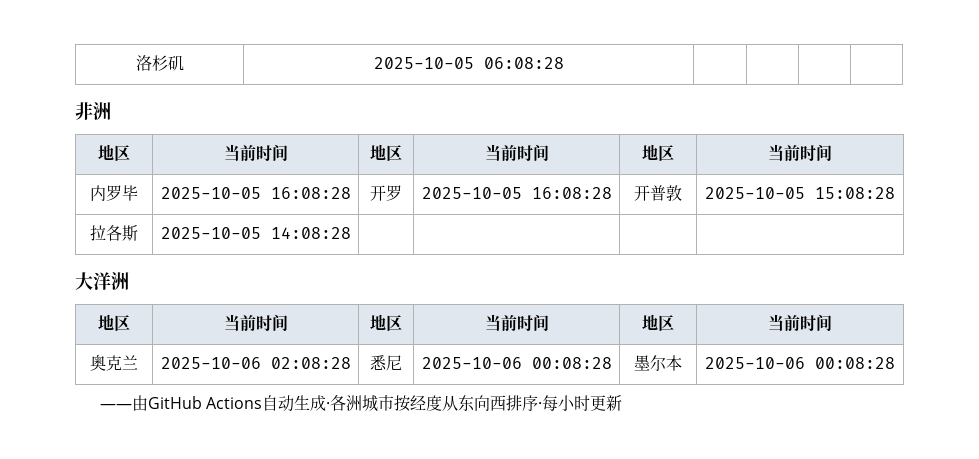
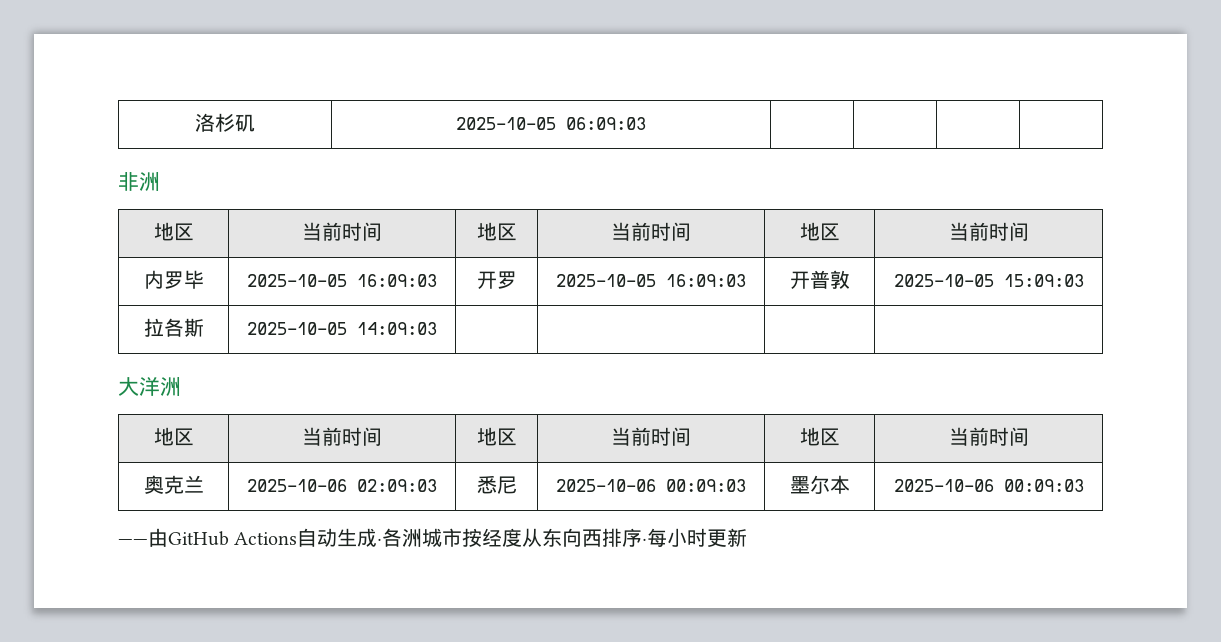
[483,57,564,69] 06:08:28 -> [566,117,646,130] 06:09:03
[270,187,351,199] 16:08:28 -> [357,274,437,287] 16:09:03
[531,187,612,199] 16:08:28 -> [666,274,746,287] 16:09:03
[814,187,895,199] 15:08:28 -> [1003,274,1084,287] 15:09:03
[270,227,351,239] 14:08:28 -> [357,322,437,335] 14:09:03
[270,357,351,369] 02:08:28 -> [357,479,437,492] 02:09:03
[531,357,612,369] 00:08:28 -> [666,479,746,492] 00:09:03
[814,357,895,369] 00:08:28 -> [1003,479,1084,492] 00:09:03

